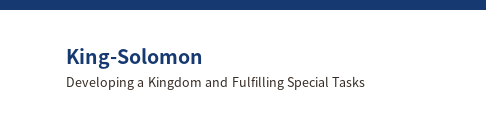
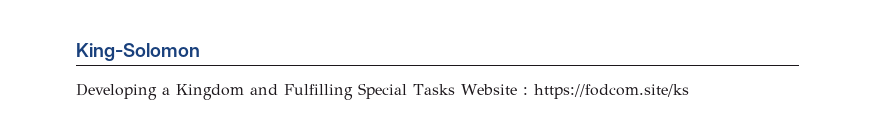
(366, 81) none -> [460,84,689,99] Website : https://fodcom.site/ks

